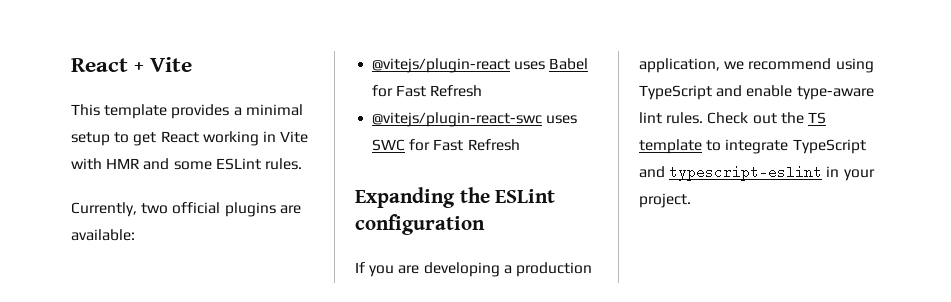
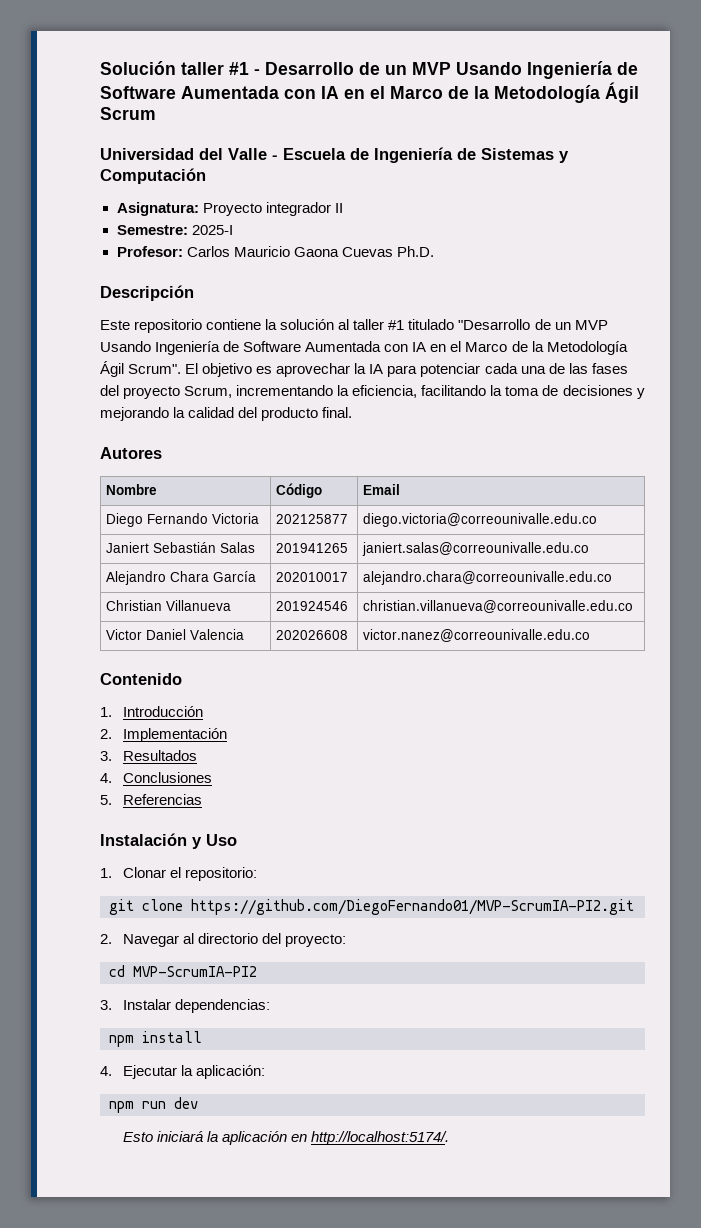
[71,57,193,72] [71,104,303,119] [71,131,309,146] [71,158,302,170] [71,202,301,217] [71,229,135,241] [372,58,589,73] [372,85,483,97] [372,112,578,127] [372,139,520,151] [355,187,556,208] [355,214,485,235] [355,262,592,277] [639,58,874,73] [639,85,874,100] [639,112,826,124] [639,139,866,154] [639,165,875,181] [639,193,691,208] React + Vite // This template provides a minimal setup to get React working in Vite with HMR and some ESLint rules. // Currently, two official plugins are available: // @vitejs/plugin-react uses Babel for Fast Refresh // @vitejs/plugin-react-swc uses SWC for Fast Refresh // Expanding the ESLint configuration // If you are developing a production application, we recommend using TypeScript and enable type-aware lint rules. Check out the TS template to integrate TypeScript and typescript-eslint in your project. -> [100,61,638,79] [100,82,639,103] [100,107,156,120] [100,147,569,163] [100,168,206,184] [116,202,343,216] [116,225,233,235] [116,246,434,257] [100,285,194,301] [100,319,608,333] [100,341,628,355] [100,361,628,377] [100,385,645,399] [100,407,353,421] [100,447,162,459] [106,484,158,495] [276,483,323,498] [363,484,401,495] [106,513,260,527] [276,514,349,524] [363,513,598,527] [106,542,256,553] [276,543,349,553] [362,542,590,556] [106,571,257,585] [276,572,349,582] [363,571,613,585] [106,600,232,611] [276,601,349,611] [363,600,634,613] [106,629,245,640] [276,630,349,640] [363,629,591,642] [100,673,182,685] [100,706,203,717] [100,728,227,742] [100,750,197,761] [100,772,212,783] [100,794,202,805] [100,833,237,849] [100,867,257,881] [109,899,634,915] [100,933,347,947] [109,965,257,977] [100,999,270,1013] [109,1031,202,1047] [100,1065,265,1079] [109,1097,198,1113] [122,1131,450,1145] Solución taller #1 - Desarrollo de un MVP Usando Ingeniería de Software Aumentada con IA en el Marco de la Metodología Ágil Scrum // Universidad del Valle - Escuela de Ingeniería de Sistemas y Computación // Asignatura: Proyecto integrador II // Semestre: 2025-I // Profesor: Carlos Mauricio Gaona Cuevas Ph.D. // Descripción // Este repositorio contiene la solución al taller #1 titulado "Desarrollo de un MVP Usando Ingeniería de Software Aumentada con IA en el Marco de la Metodología Ágil Scrum". El objetivo es aprovechar la IA para potenciar cada una de las fases del proyecto Scrum, incrementando la eficiencia, facilitando la toma de decisiones y mejorando la calidad del producto final. // Autores // Nombre | Código | Email // Diego Fernando Victoria | 202125877 | diego.victoria@correounivalle.edu.co // Janiert Sebastián Salas | 201941265 | janiert.salas@correounivalle.edu.co // Alejandro Chara García | 202010017 | alejandro.chara@correounivalle.edu.co // Christian Villanueva | 201924546 | christian.villanueva@correounivalle.edu.co // Victor Daniel Valencia | 202026608 | victor.nanez@correounivalle.edu.co // Contenido // 1. Introducción // 2. Implementación // 3. Resultados // 4. Conclusiones // 5. Referencias // Instalación y Uso // 1. Clonar el repositorio: // git clone https://github.com/DiegoFernando01/MVP-ScrumIA-PI2.git // 2. Navegar al directorio del proyecto: // cd MVP-ScrumIA-PI2 // 3. Instalar dependencias: // npm install // 4. Ejecutar la aplicación: // npm run dev // Esto iniciará la aplicación en http://localhost:5174/.

